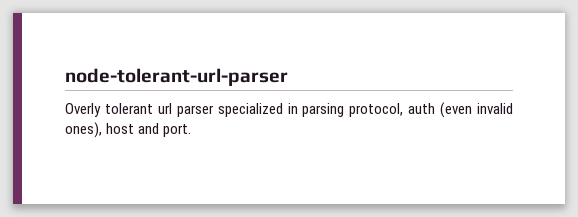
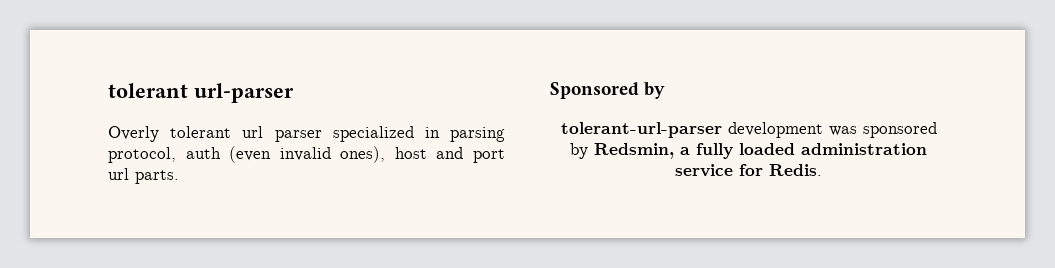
[65,68,288,86] node-tolerant-url-parser -> [108,83,294,103] tolerant url-parser
[163,124,192,137] port. -> [473,149,505,163] [108,168,179,184] [550,82,666,99] [560,122,937,138] [570,143,927,159] [675,164,822,177] port url parts. // Sponsored by // tolerant-url-parser development was sponsored by Redsmin, a fully loaded administration service for Redis.

